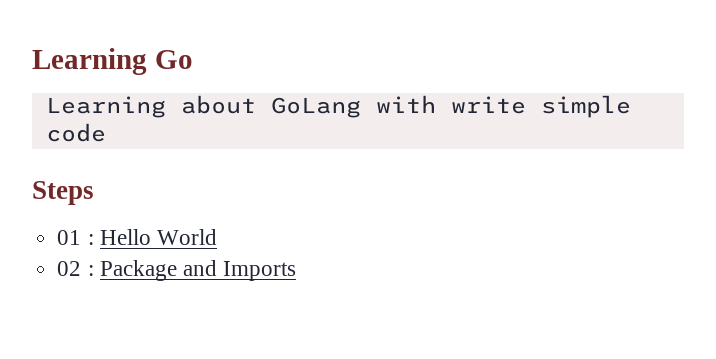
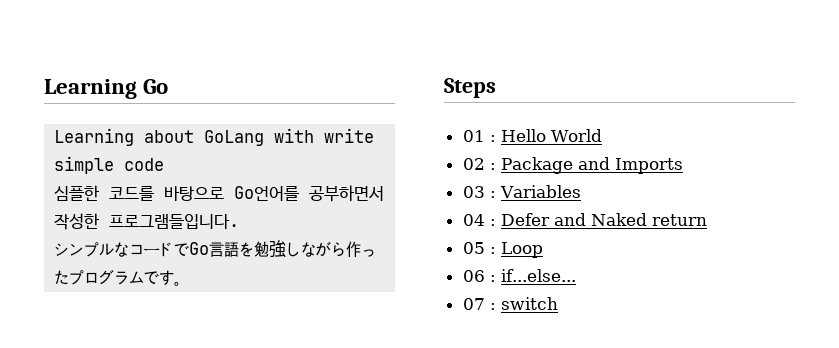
(106, 132) none -> [54,185,385,202] [54,213,240,230] [54,240,377,258] [54,269,183,286] // 심플한 코드를 바탕으로 Go언어를 공부하면서 작성한 프로그램들입니다. // シンプルなコードでGo言語を勉強しながら作ったプログラムです。
(297, 271) none -> [462,185,581,198] [462,213,707,226] [462,242,543,258] [462,269,576,282] [462,297,558,310] // 03 : Variables // 04 : Defer and Naked return // 05 : Loop // 06 : if...else... // 07 : switch

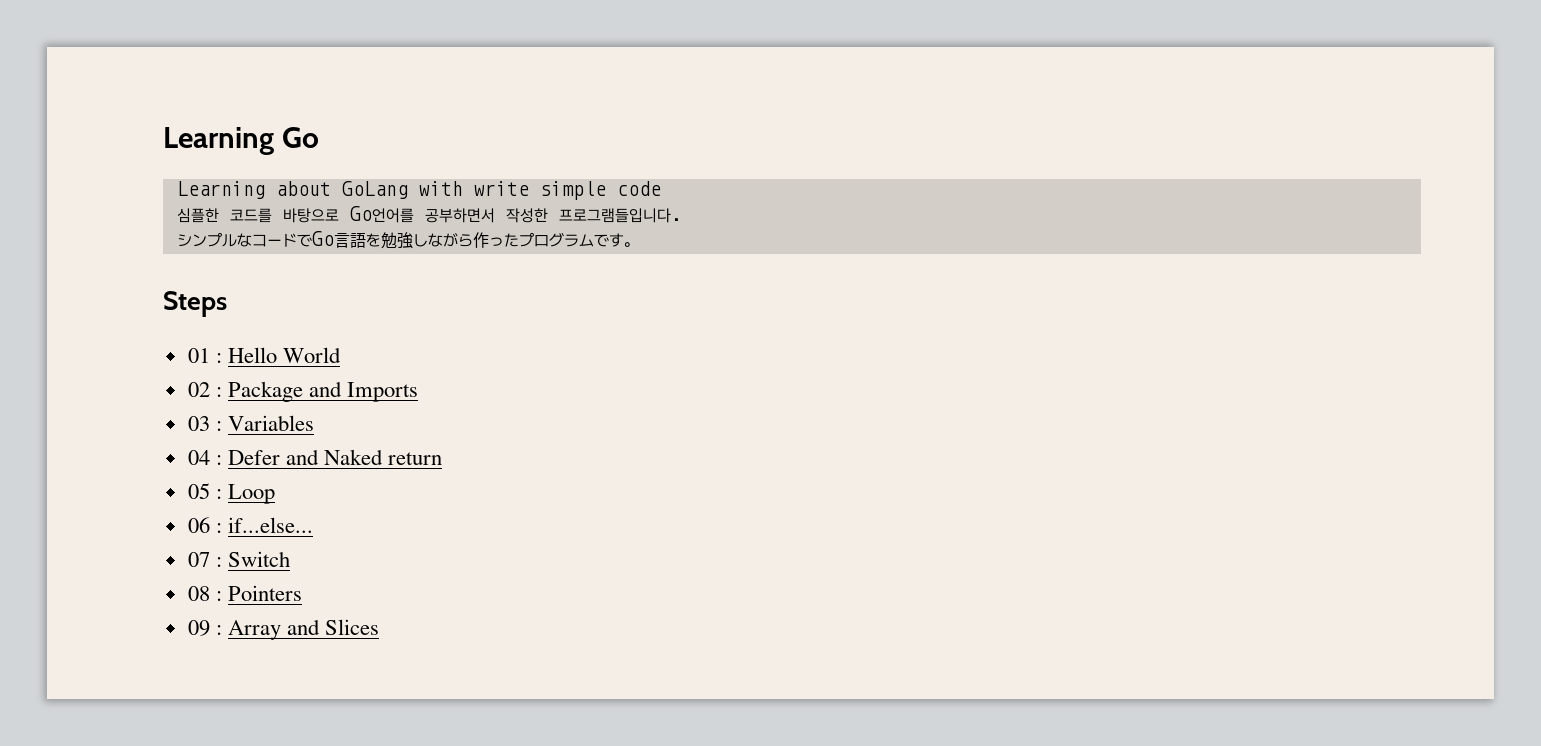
[500,297,558,310] switch -> [227,551,290,567] [187,585,302,601] [187,619,380,640] Switch // 08 : Pointers // 09 : Array and Slices

